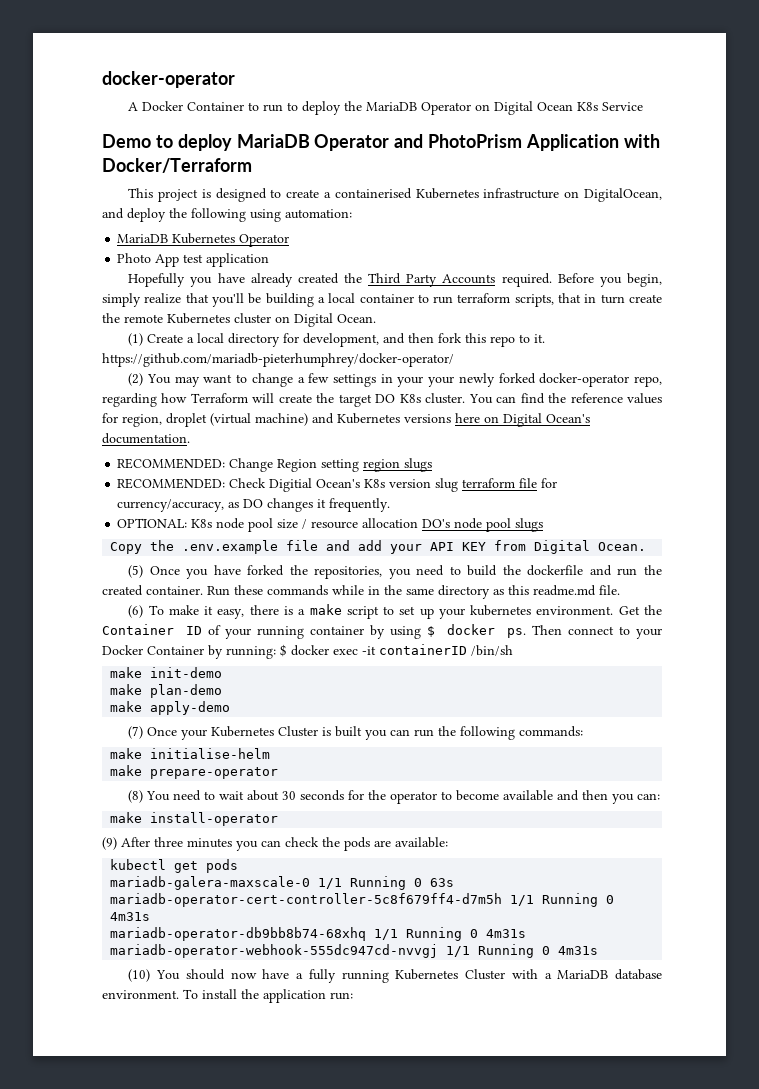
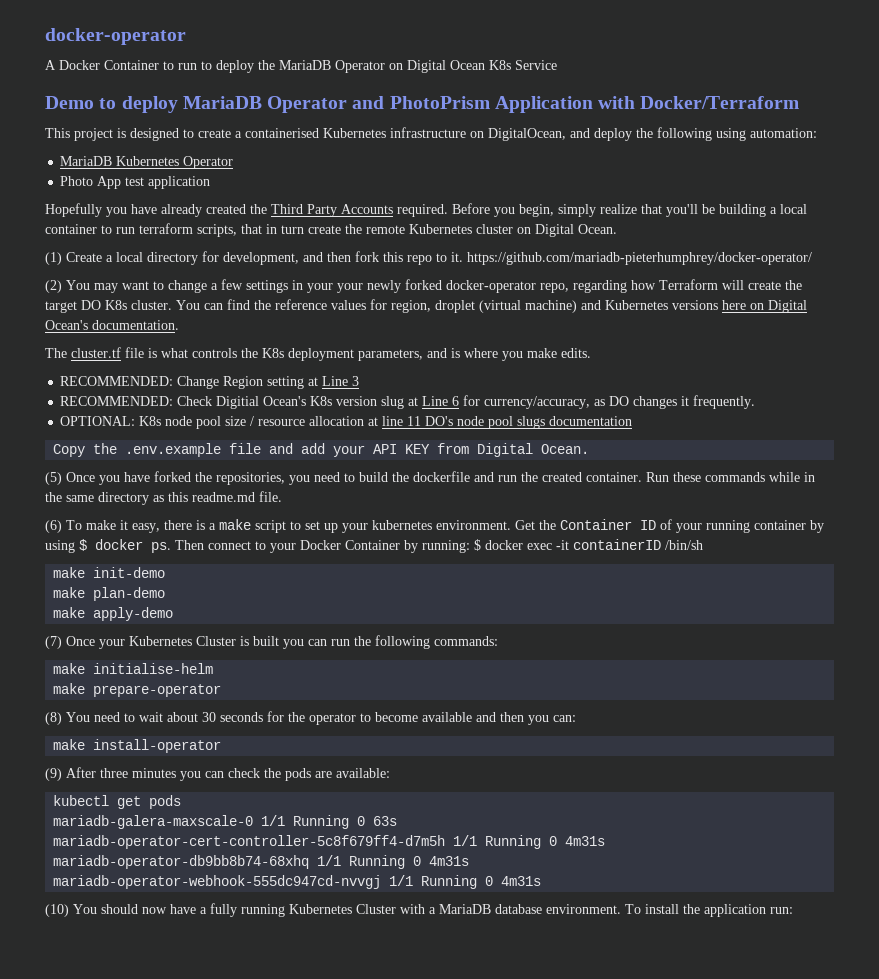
(190, 438) none -> [45,347,591,361] // The cluster.tf file is what controls the K8s deployment parameters, and is where you make edits.
[363,458,433,472] region slugs -> [308,376,360,386] at Line 3
[462,478,538,488] terraform file -> [408,396,460,406] at Line 6
(419, 523) none -> [368,416,422,426] at line 11
(544, 525) none -> [549,416,633,426] documentation

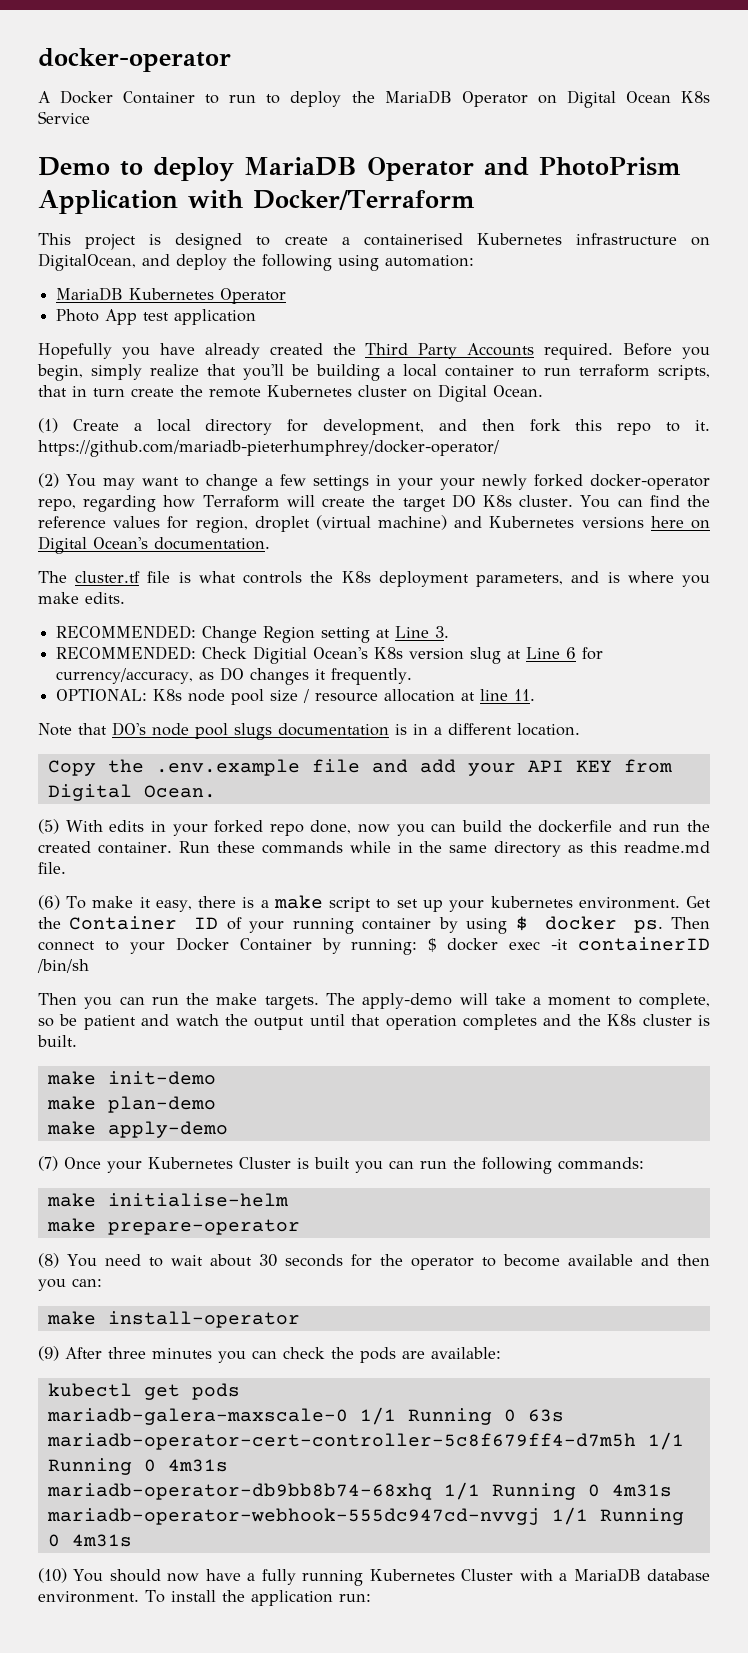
[352,376,360,386] 3 -> [435,626,450,638] 3.
[407,416,422,426] 11 -> [514,689,536,701] [38,723,107,736] 11. // Note that
(633, 421) none -> [395,723,580,736] is in a different location.
[66,471,355,485] Once you have forked the repositories, you need to -> [65,820,457,836] With edits in your forked repo done, now you can
(703, 545) none -> [38,993,710,1010] [38,1014,710,1030] [37,1035,77,1047] // Then you can run the make targets. The apply-demo will take a moment to complete, so be patient and watch the output until that operation completes and the K8s cluster is built.

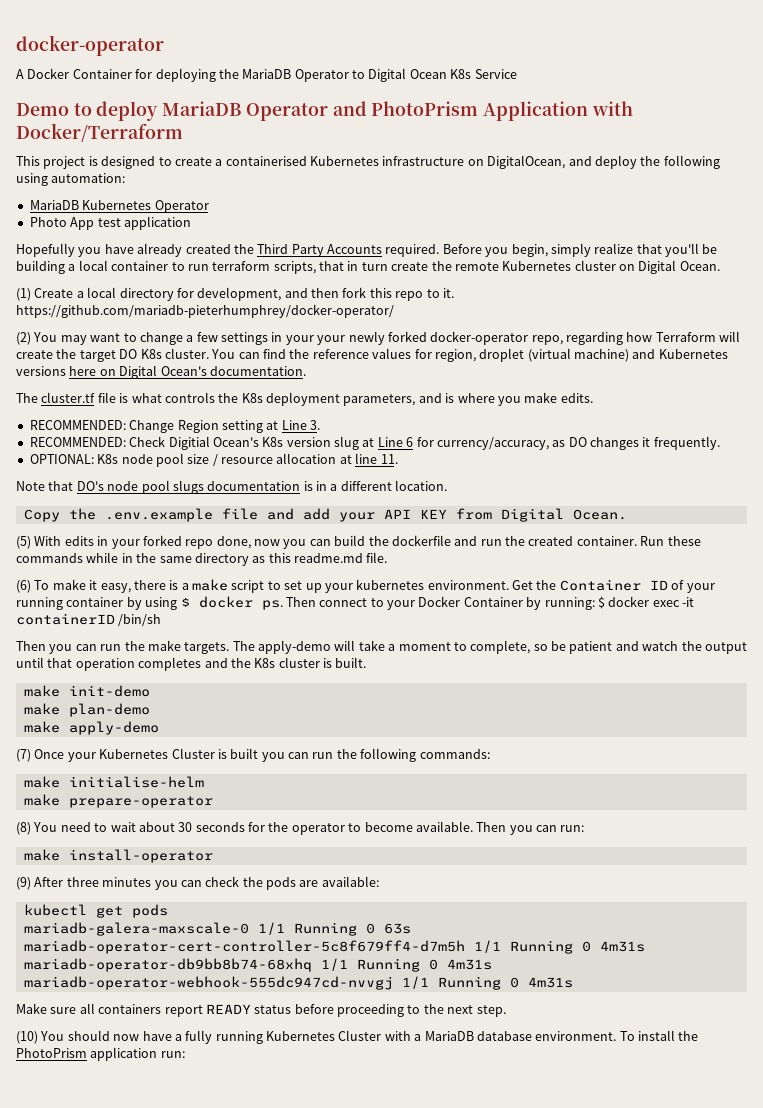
[205,91,342,107] to run to deploy -> [135,68,216,82] for deploying
[537,95,557,104] on -> [352,70,365,79] to
[567,1254,710,1266] [38,1278,102,1291] available and then you can: -> [415,821,585,835] available. Then you can run:
(132, 1540) none -> [16,1003,506,1017] // Make sure all containers report READY status before proceeding to the next step.
(245, 1596) none -> [16,1048,87,1058] PhotoPrism

